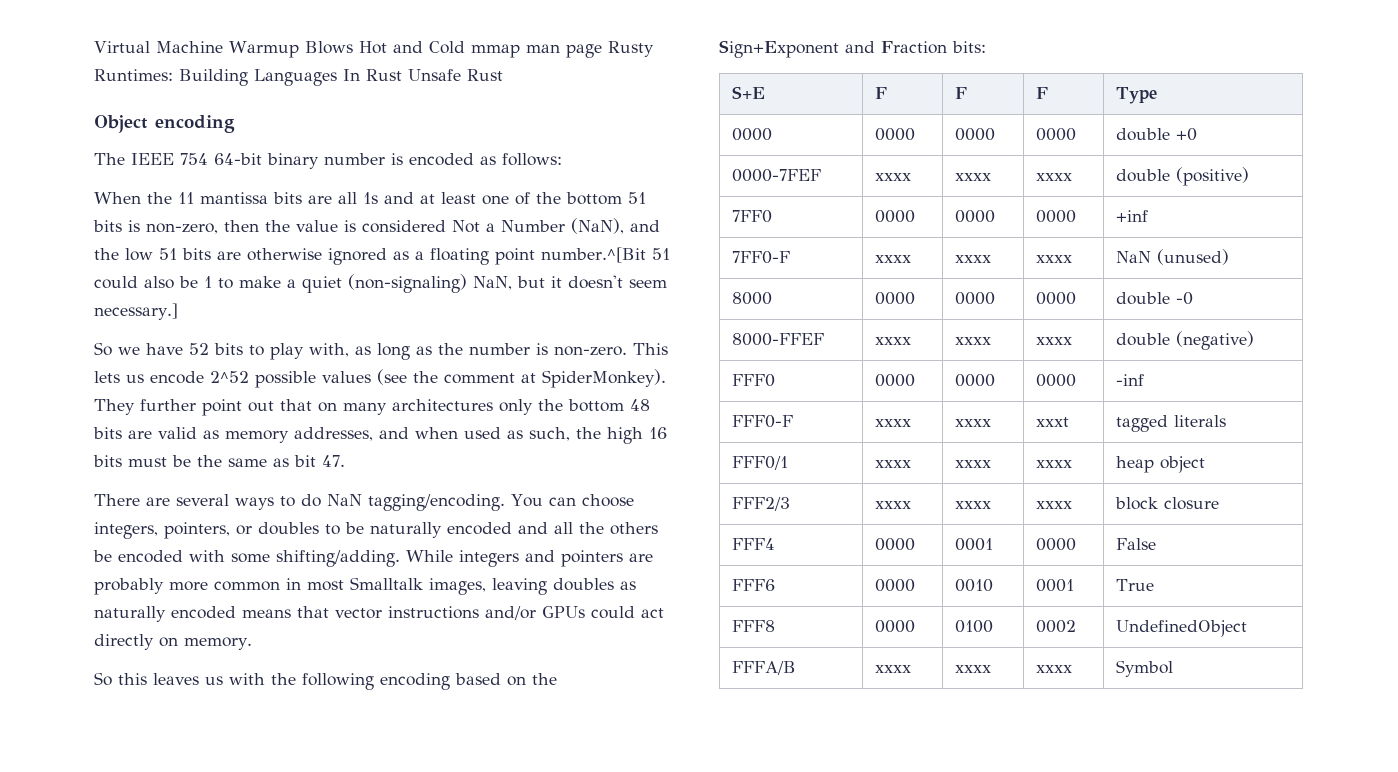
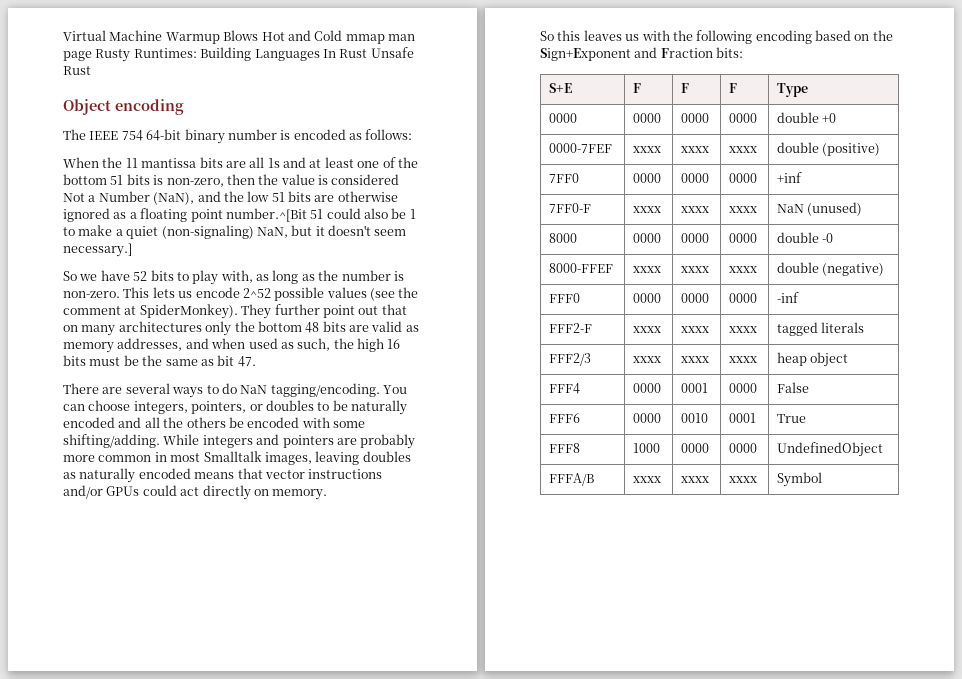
[731,415,793,428] [874,419,911,427] [954,419,991,427] [1035,417,1069,427] FFF0-F | xxxx | xxxx | xxxt -> [548,323,592,333] [632,326,661,333] [680,326,709,333] [728,326,757,333] FFF2-F | xxxx | xxxx | xxxx
[731,456,788,470] FFF0/1 -> [548,353,591,366] FFF2/3
[731,497,790,511] [874,501,911,509] [954,501,991,509] [1035,501,1072,509] [1114,497,1219,510] // FFF2/3 | xxxx | xxxx | xxxx | block closure -> (849, 359) none
[874,620,915,633] [954,620,993,633] [1035,620,1076,633] | 0000 | 0100 | 0002 -> [632,443,660,453] [680,443,709,453] [728,443,757,453] | 1000 | 0000 | 0000

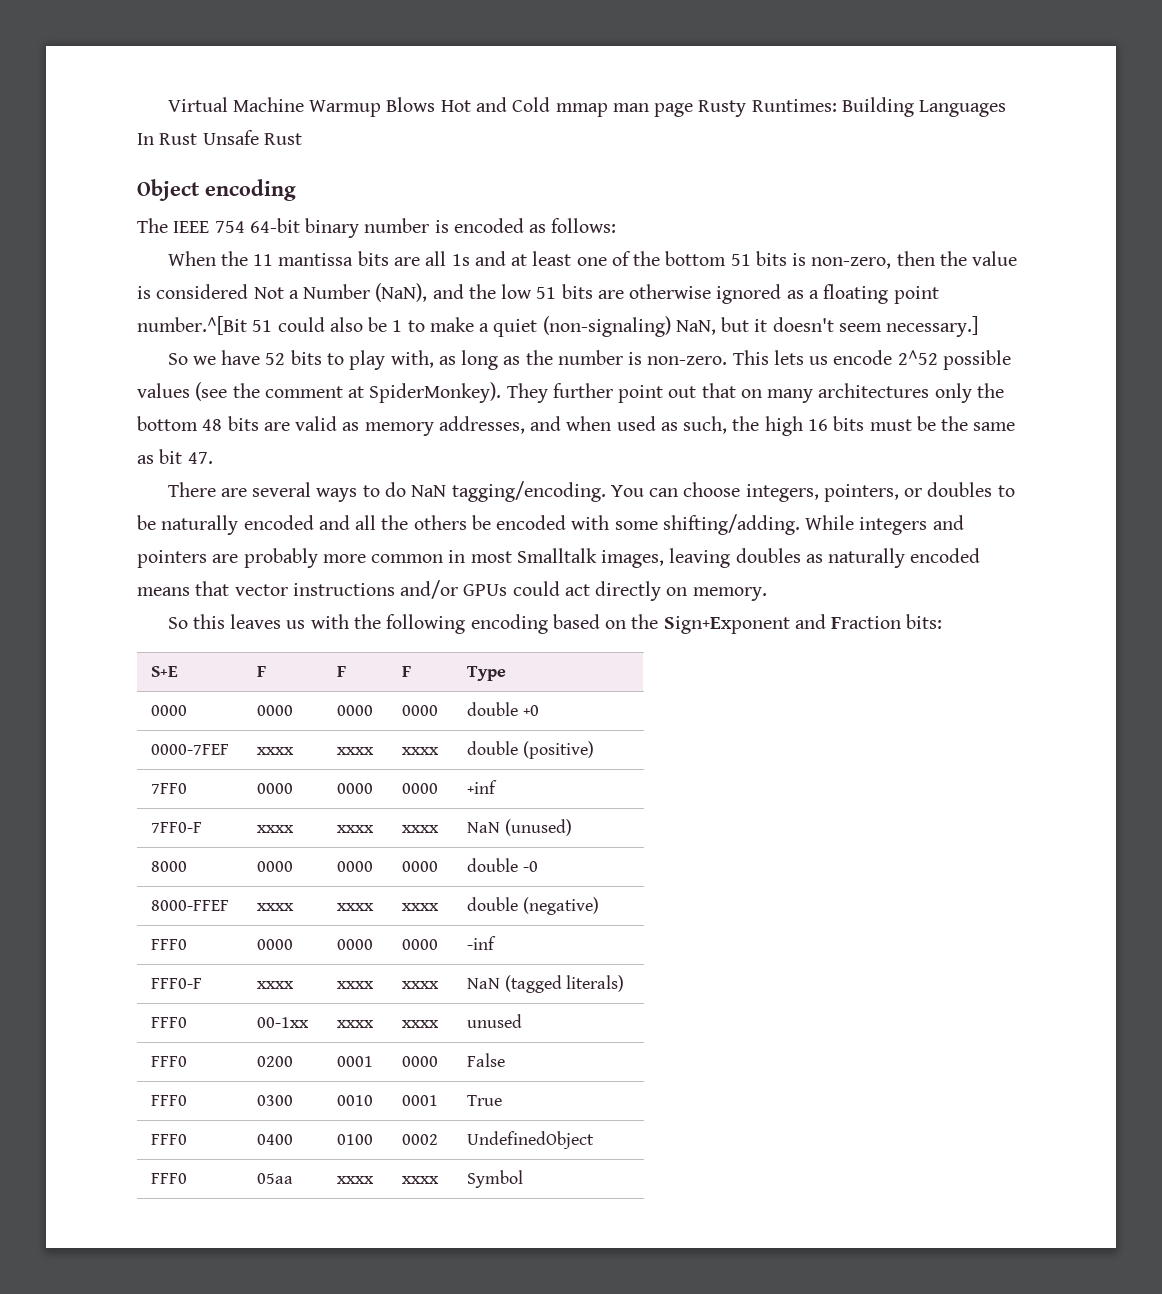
[548,323,592,333] [632,326,661,333] [680,326,709,333] [728,326,757,333] [776,322,865,336] [548,353,591,366] [632,356,661,363] [680,356,709,363] [728,356,757,363] [776,352,849,367] [548,383,580,394] [632,383,661,393] FFF2-F | xxxx | xxxx | xxxx | tagged literals // FFF2/3 | xxxx | xxxx | xxxx | heap object // FFF4 | 0000 -> [150,978,202,989] [256,981,294,989] [336,981,374,989] [401,981,439,989] [466,975,625,993] [150,1017,187,1028] [256,1017,309,1028] [336,1020,374,1028] [401,1020,439,1028] [466,1014,522,1028] [150,1056,187,1067] [256,1056,293,1067] FFF0-F | xxxx | xxxx | xxxx | NaN (tagged literals) // FFF0 | 00-1xx | xxxx | xxxx | unused // FFF0 | 0200
[548,413,580,423] [632,413,661,423] FFF6 | 0000 -> [150,1095,187,1106] [256,1095,293,1106] FFF0 | 0300
[548,443,580,453] [632,443,660,453] [680,443,709,453] [728,443,757,453] FFF8 | 1000 | 0000 | 0000 -> [150,1134,187,1145] [256,1134,293,1145] [336,1134,373,1145] [401,1134,438,1145] FFF0 | 0400 | 0100 | 0002
[548,473,594,486] [632,476,661,483] FFFA/B | xxxx -> [150,1173,187,1184] [256,1173,293,1184] FFF0 | 05aa

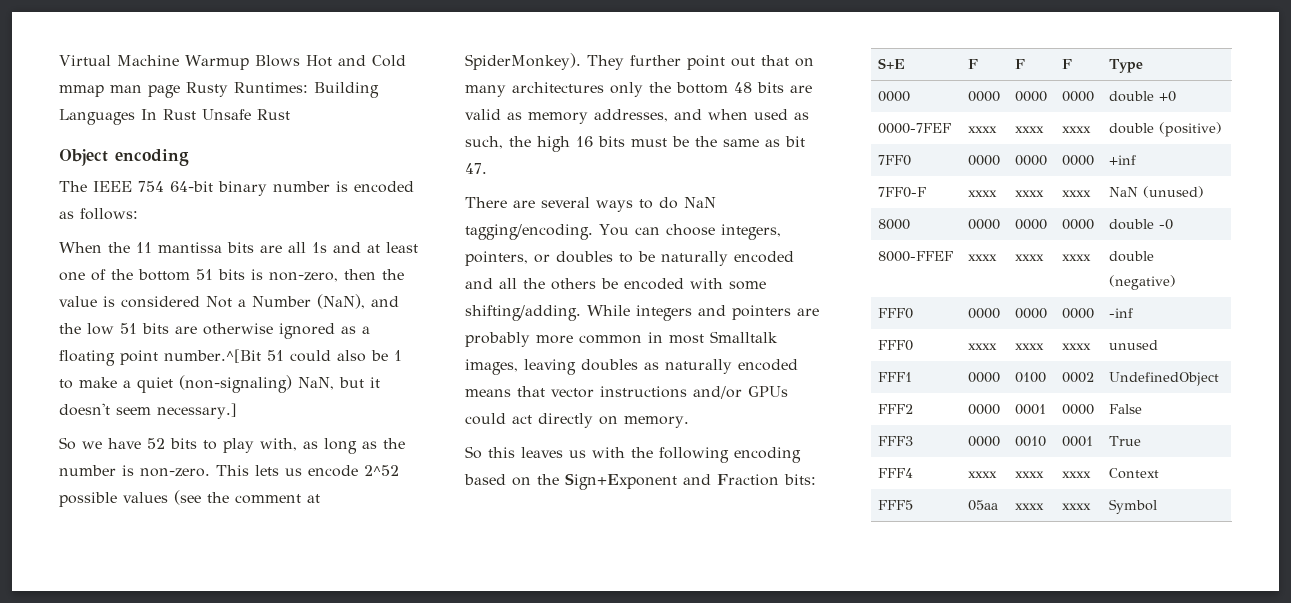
[150,978,202,989] [256,981,294,989] [336,981,374,989] [401,981,439,989] [466,975,625,993] [150,1017,187,1028] [256,1017,309,1028] [336,1020,374,1028] [401,1020,439,1028] [466,1014,522,1028] [150,1056,187,1067] [256,1056,293,1067] FFF0-F | xxxx | xxxx | xxxx | NaN (tagged literals) // FFF0 | 00-1xx | xxxx | xxxx | unused // FFF0 | 0200 -> [878,340,914,351] [968,343,998,350] [1015,343,1045,350] [1062,343,1092,350] [1109,340,1159,350] [878,372,913,382] [968,372,1001,383] [1015,372,1047,383] [1062,372,1095,383] [1109,372,1220,386] [878,404,914,414] [968,404,1001,415] FFF0 | xxxx | xxxx | xxxx | unused // FFF1 | 0000 | 0100 | 0002 | UndefinedObject // FFF2 | 0000
[150,1095,187,1106] [256,1095,293,1106] FFF0 | 0300 -> [878,436,914,446] [968,436,1001,447] FFF3 | 0000
[150,1134,187,1145] [256,1134,293,1145] [336,1134,373,1145] [401,1134,438,1145] [466,1131,594,1149] [150,1173,187,1184] FFF0 | 0400 | 0100 | 0002 | UndefinedObject // FFF0 -> [878,468,914,478] [968,471,998,478] [1015,471,1045,478] [1062,471,1092,478] [1109,468,1160,479] [878,500,914,510] FFF4 | xxxx | xxxx | xxxx | Context // FFF5

